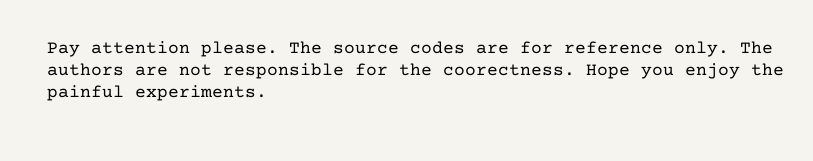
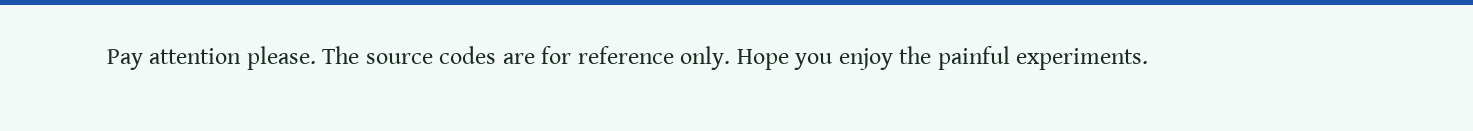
[740,41,773,54] [47,63,575,79] The authors are not responsible for the coorectness. -> (731, 58) none

